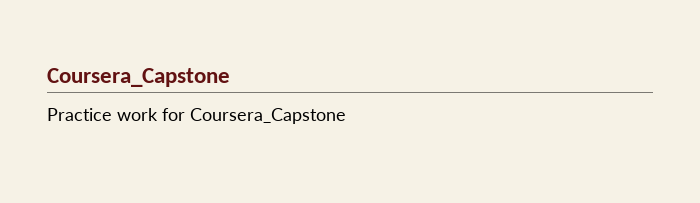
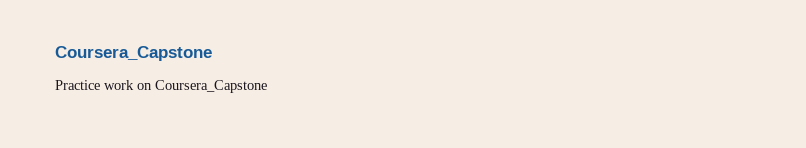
[162,108,185,121] for -> [137,83,152,90] on

